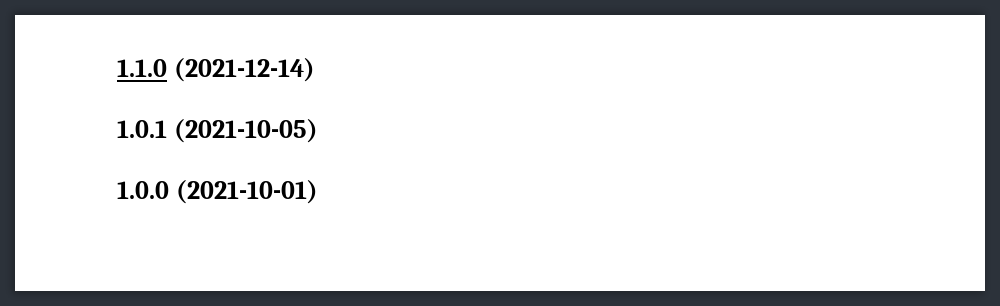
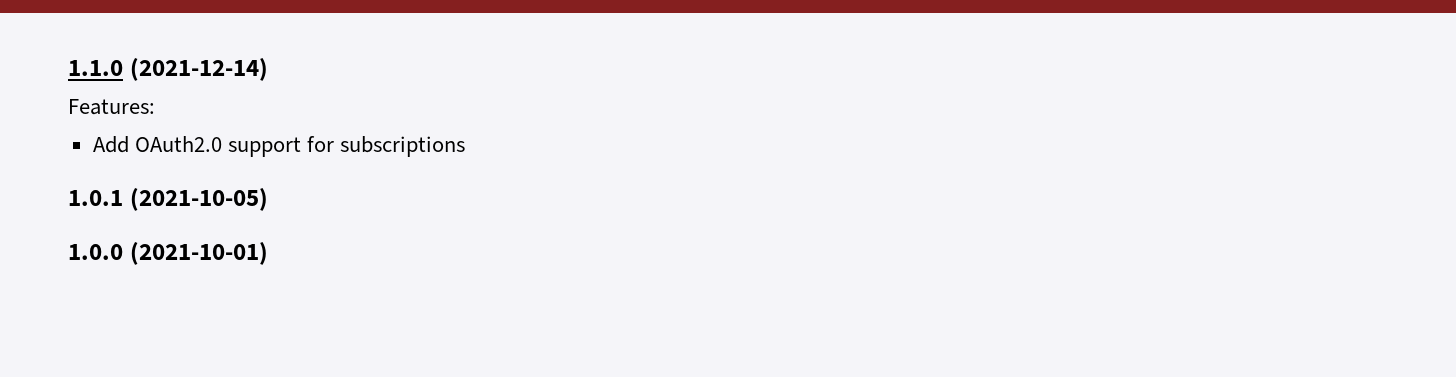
(315, 70) none -> [68,99,155,115] [92,136,466,157] // Features: // Add OAuth2.0 support for subscriptions

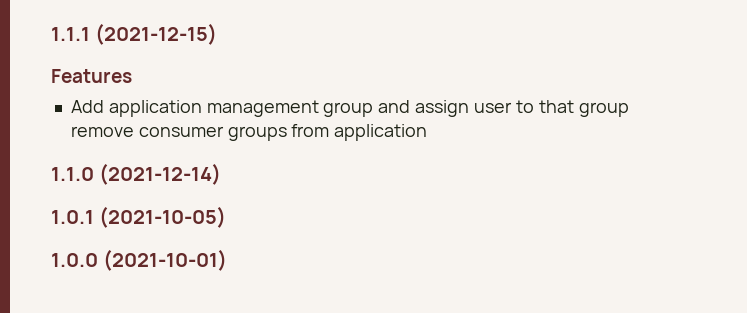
[68,58,268,81] [68,99,155,115] [92,136,466,157] 1.1.0 (2021-12-14) // Features: // Add OAuth2.0 support for subscriptions -> [51,23,218,45] [51,69,132,83] [70,100,629,117] [70,124,428,141] [51,163,222,185] 1.1.1 (2021-12-15) // Features // Add application management group and assign user to that group remove consumer groups from application // 1.1.0 (2021-12-14)

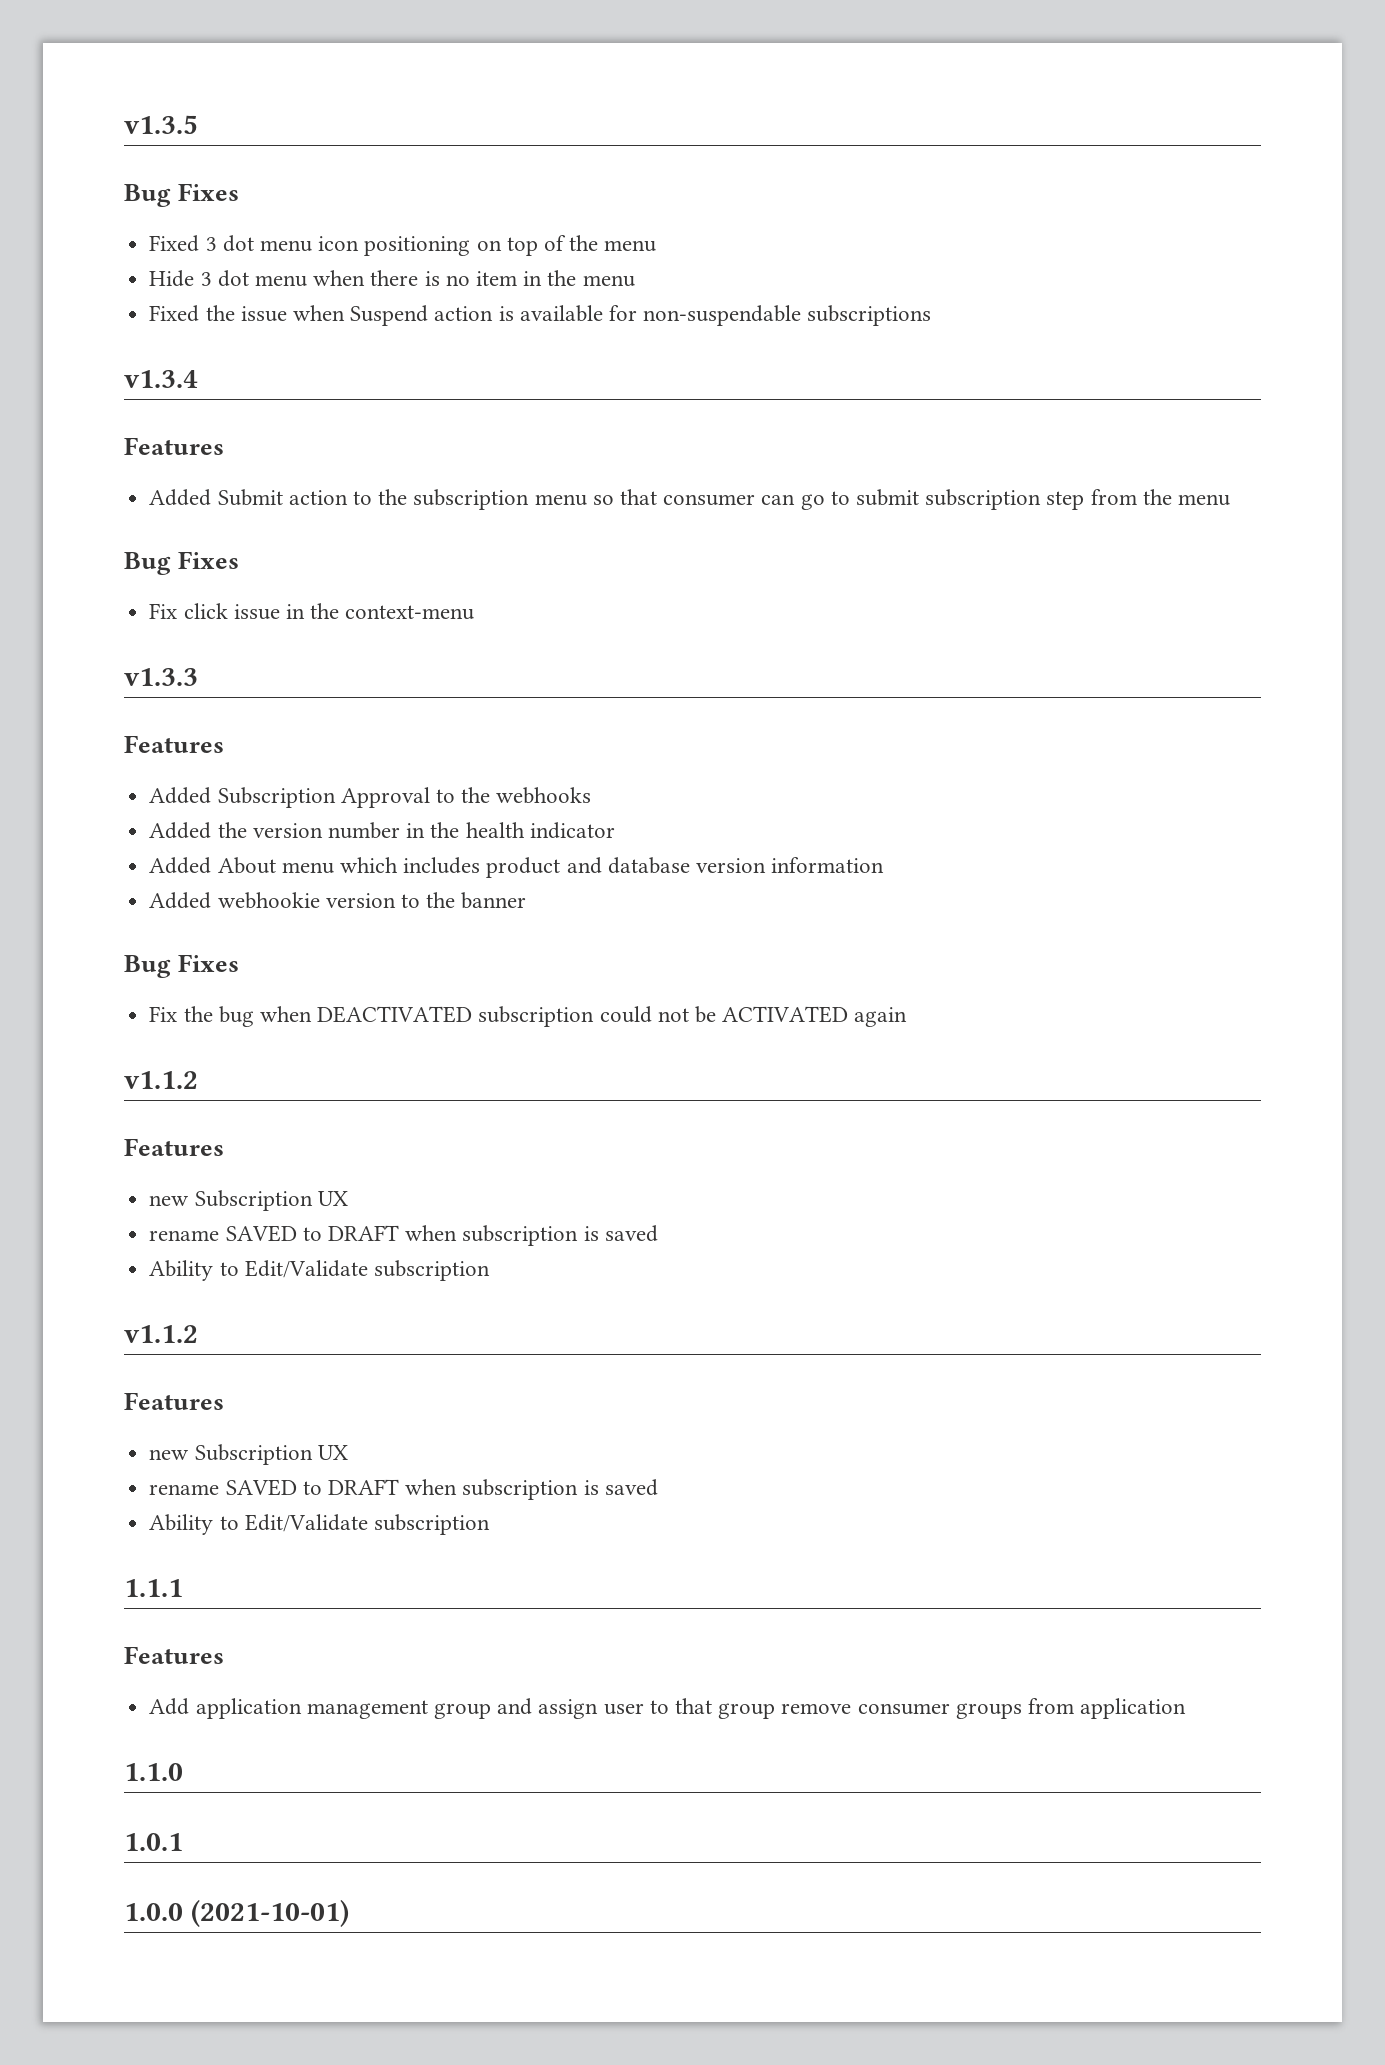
(51, 34) none -> [124,115,198,134] [124,183,240,207] [149,235,657,256] [149,270,635,287] [149,305,932,326] [124,370,198,388] [124,437,224,455] [149,489,1231,510] [124,551,240,575] [149,603,475,620] [124,668,198,686] [124,735,224,753] [149,787,592,808] [149,822,615,839] [149,857,885,878] [149,892,527,909] [124,954,240,978] [149,1006,908,1027] [124,1071,198,1089] [124,1138,224,1156] [149,1190,348,1211] [149,1225,658,1246] [149,1260,490,1281] [124,1325,198,1343] [124,1392,224,1410] [149,1444,348,1465] [149,1479,658,1500] [149,1514,490,1535] v1.3.5 // Bug Fixes // Fixed 3 dot menu icon positioning on top of the menu // Hide 3 dot menu when there is no item in the menu // Fixed the issue when Suspend action is available for non-suspendable subscriptions // v1.3.4 // Features // Added Submit action to the subscription menu so that consumer can go to submit subscription step from the menu // Bug Fixes // Fix click issue in the context-menu // v1.3.3 // Features // Added Subscription Approval to the webhooks // Added the version number in the health indicator // Added About menu which includes product and database version information // Added webhookie version to the banner // Bug Fixes // Fix the bug when DEACTIVATED subscription could not be ACTIVATED again // v1.1.2 // Features // new Subscription UX // rename SAVED to DRAFT when subscription is saved // Ability to Edit/Validate subscription // v1.1.2 // Features // new Subscription UX // rename SAVED to DRAFT when subscription is saved // Ability to Edit/Validate subscription //
[95,23,218,45] (2021-12-15) -> (183, 1588) none
[99,163,222,185] (2021-12-14) -> (183, 1772) none
[99,206,227,228] (2021-10-05) -> (183, 1842) none

